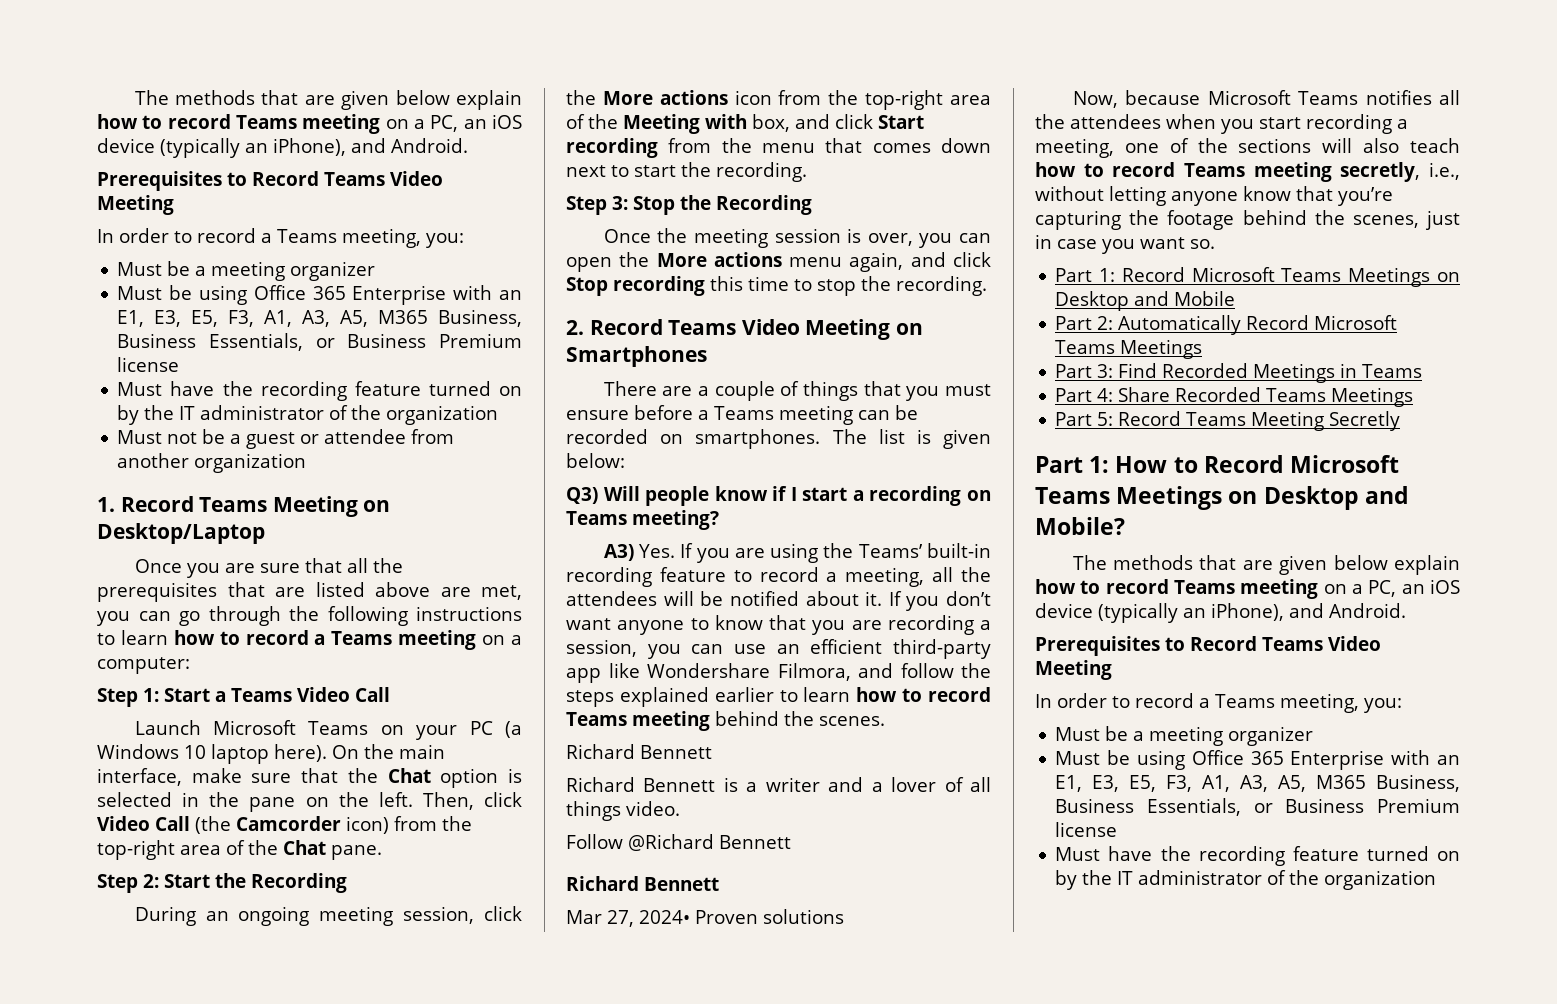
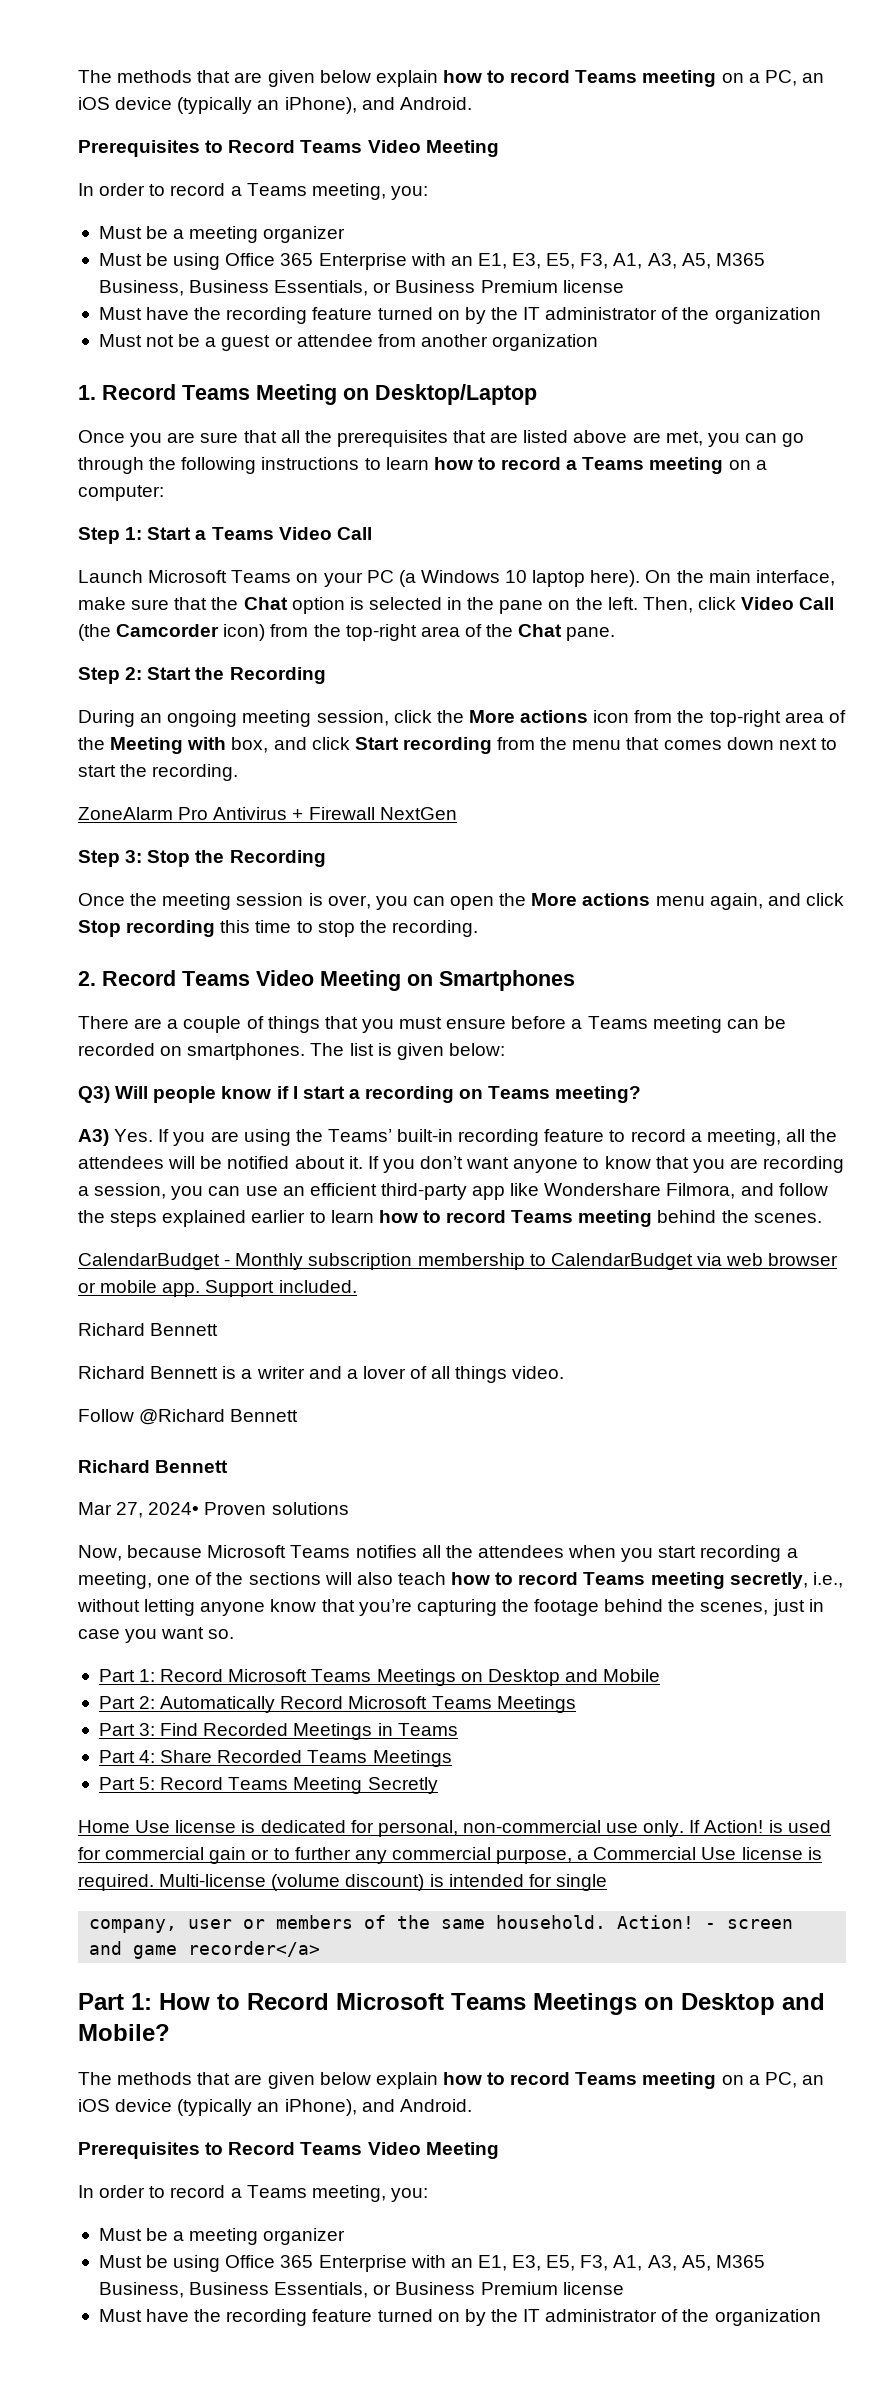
(807, 172) none -> [78,807,457,820] // ZoneAlarm Pro Antivirus + Firewall NextGen
(885, 721) none -> [78,1253,839,1270] [78,1280,357,1297] // CalendarBudget - Monthly subscription membership to CalendarBudget via web browser or mobile app. Support included.
(1401, 421) none -> [78,1820,831,1837] [78,1847,822,1864] [78,1874,607,1891] [89,1915,794,1933] [89,1941,321,1959] // Home Use license is dedicated for personal, non-commercial use only. If Action! is used for commercial gain or to further any commercial purpose, a Commercial Use license is required. Multi-license (volume discount) is intended for single // company, user or members of the same household. Action! - screen and game recorder</a>

